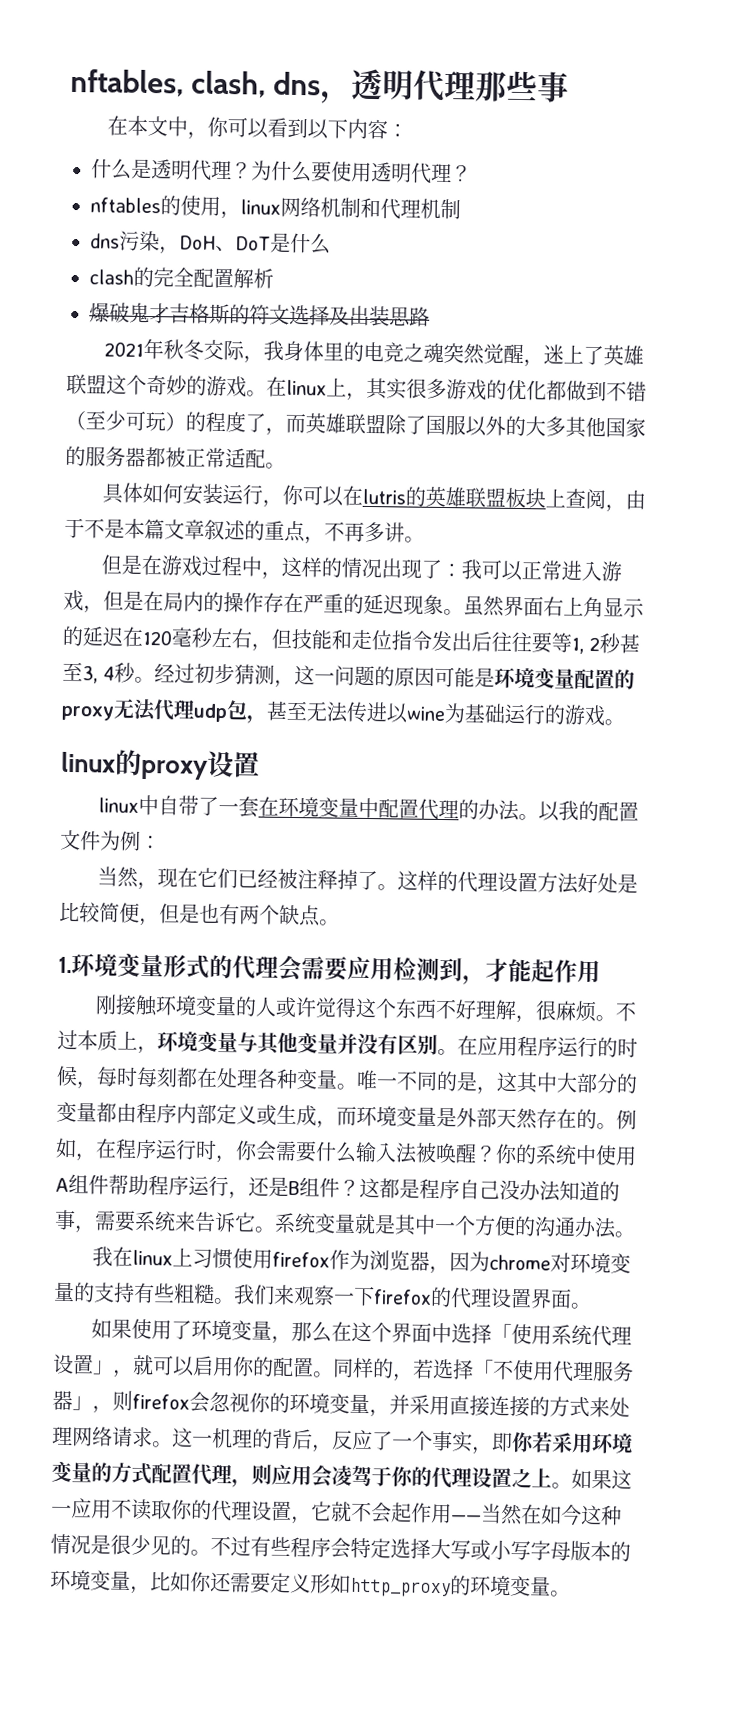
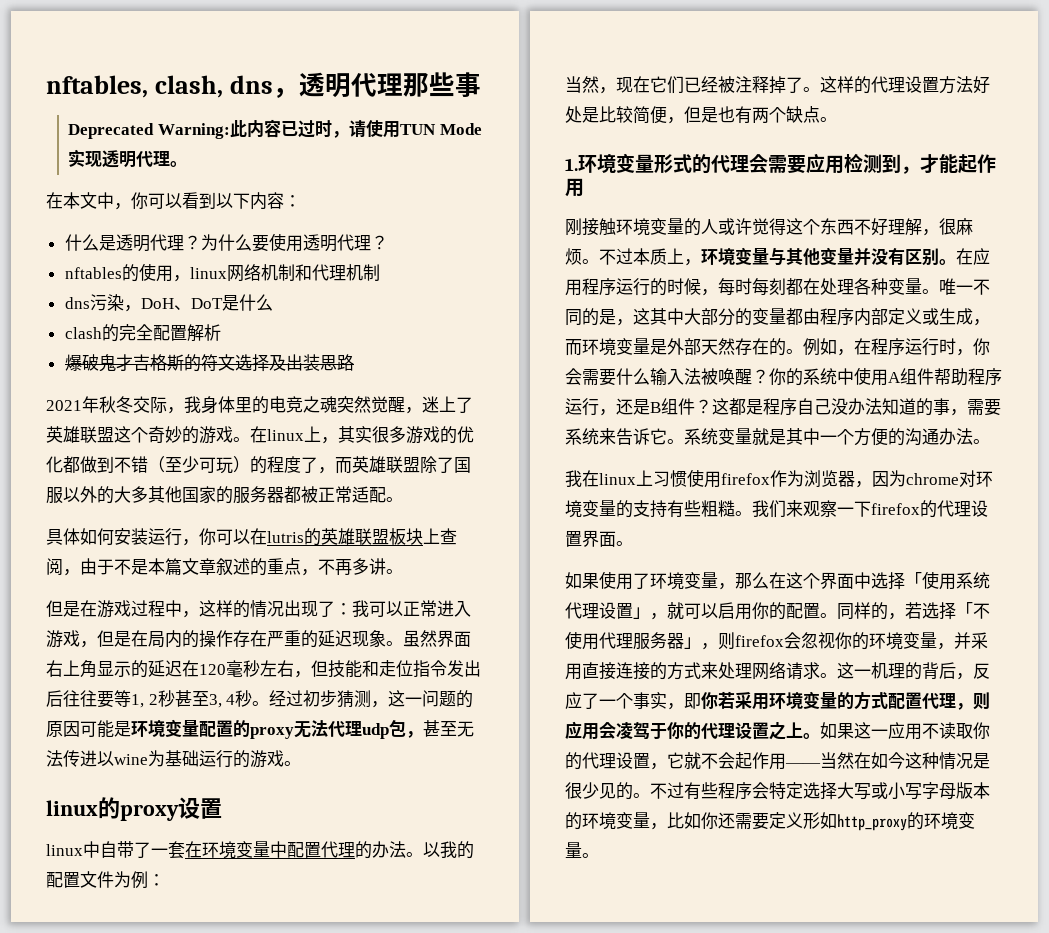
(570, 87) none -> [68,119,482,139] [68,149,188,168] // Deprecated Warning:此内容已过时，请使用TUN Mode实现透明代理。

